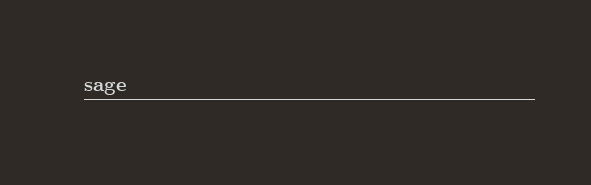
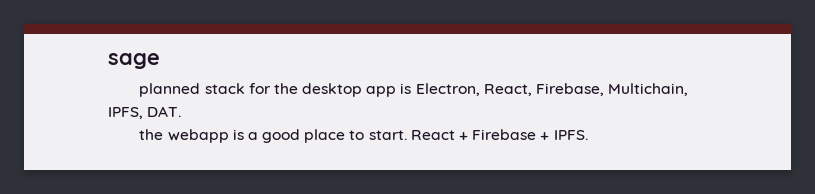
(127, 88) none -> [139,83,689,97] [108,106,182,119] [139,129,588,143] // planned stack for the desktop app is Electron, React, Firebase, Multichain, IPFS, DAT. // the webapp is a good place to start. React + Firebase + IPFS.

